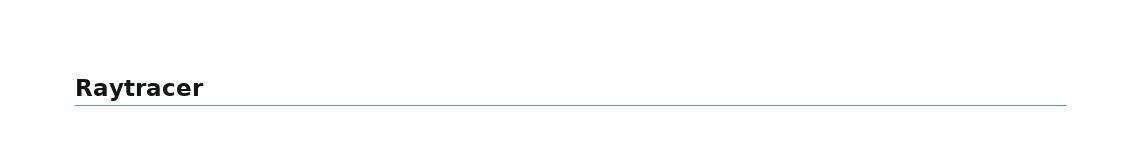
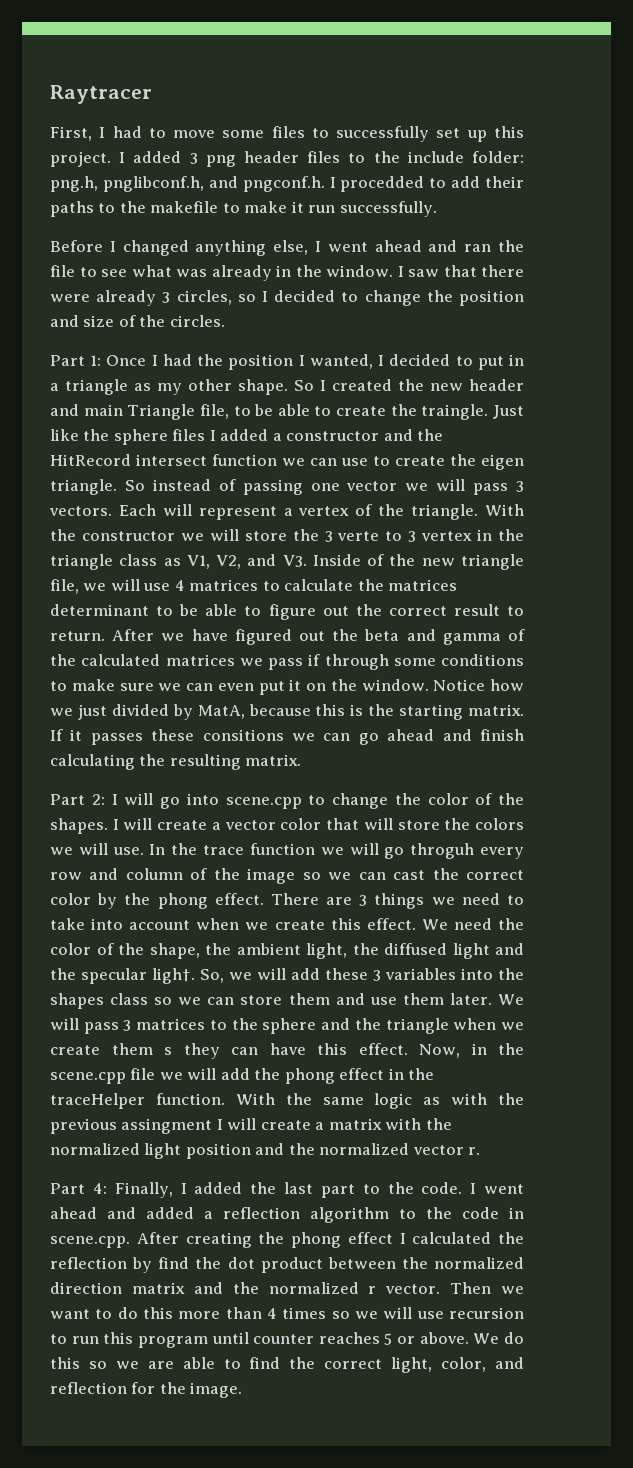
(204, 90) none -> [50,126,524,142] [50,151,524,167] [50,176,524,192] [50,201,437,217] [50,240,525,256] [50,265,524,281] [50,290,524,306] [50,315,225,327] [50,354,524,370] [50,379,524,395] [50,404,524,420] [50,429,444,445] [50,454,524,470] [50,479,524,495] [49,504,525,520] [50,529,525,542] [50,554,524,570] [50,579,458,594] [50,604,525,620] [50,629,525,645] [50,654,524,670] [50,679,524,695] [50,704,524,720] [50,729,524,745] [50,754,302,770] [50,793,524,809] [50,818,525,834] [50,843,524,859] [50,868,524,884] [50,893,524,909] [50,918,525,930] [50,943,524,959] [50,968,524,984] [50,993,524,1009] [50,1018,525,1034] [50,1043,524,1059] [50,1068,435,1084] [50,1093,524,1109] [50,1118,452,1134] [50,1143,481,1159] [50,1182,524,1198] [50,1207,524,1223] [50,1232,524,1248] [50,1257,524,1273] [50,1282,524,1294] [50,1307,524,1319] [50,1332,524,1348] [50,1357,525,1373] [50,1382,243,1398] // First, I had to move some files to successfully set up this project. I added 3 png header files to the include folder: png.h, pnglibconf.h, and pngconf.h. I procedded to add their paths to the makefile to make it run successfully. // Before I changed anything else, I went ahead and ran the file to see what was already in the window. I saw that there were already 3 circles, so I decided to change the position and size of the circles. // Part 1: Once I had the position I wanted, I decided to put in a triangle as my other shape. So I created the new header and main Triangle file, to be able to create the traingle. Just like the sphere files I added a constructor and the HitRecord intersect function we can use to create the eigen triangle. So instead of passing one vector we will pass 3 vectors. Each will represent a vertex of the triangle. With the constructor we will store the 3 verte to 3 vertex in the triangle class as V1, V2, and V3. Inside of the new triangle file, we will use 4 matrices to calculate the matrices determinant to be able to figure out the correct result to return. After we have figured out the beta and gamma of the calculated matrices we pass if through some conditions to make sure we can even put it on the window. Notice how we just divided by MatA, because this is the starting matrix. If it passes these consitions we can go ahead and finish calculating the resulting matrix. // Part 2: I will go into scene.cpp to change the color of the shapes. I will create a vector color that will store the colors we will use. In the trace function we will go throguh every row and column of the image so we can cast the correct color by the phong effect. There are 3 things we need to take into account when we create this effect. We need the color of the shape, the ambient light, the diffused light and the specular ligh†. So, we will add these 3 variables into the shapes class so we can store them and use them later. We will pass 3 matrices to the sphere and the triangle when we create them s they can have this effect. Now, in the scene.cpp file we will add the phong effect in the traceHelper function. With the same logic as with the previous assingment I will create a matrix with the normalized light position and the normalized vector r. // Part 4: Finally, I added the last part to the code. I went ahead and added a reflection algorithm to the code in scene.cpp. After creating the phong effect I calculated the reflection by find the dot product between the normalized direction matrix and the normalized r vector. Then we want to do this more than 4 times so we will use recursion to run this program until counter reaches 5 or above. We do this so we are able to find the correct light, color, and reflection for the image.

